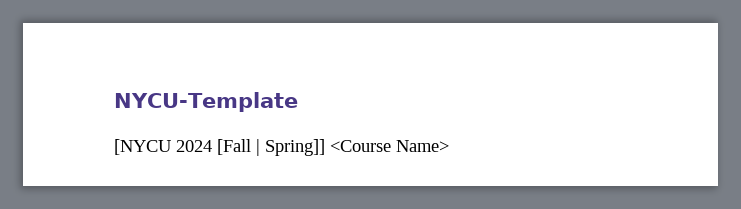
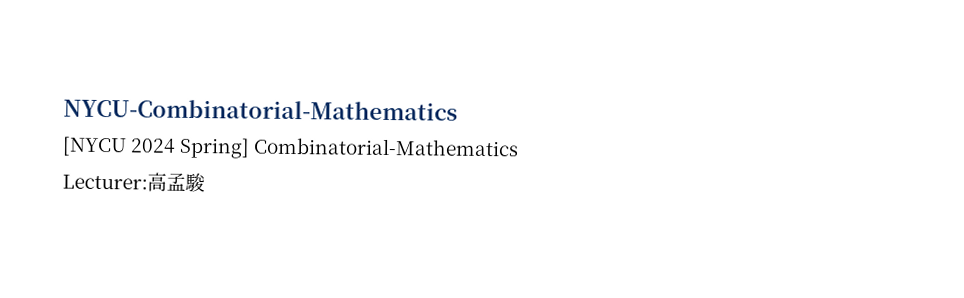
[114,92,298,112] NYCU-Template -> [63,98,458,121] NYCU-Combinatorial-Mathematics
[217,139,449,156] [Fall | Spring]] <Course Name> -> [179,137,520,159] [62,172,205,193] Spring] Combinatorial-Mathematics // Lecturer:高孟駿

